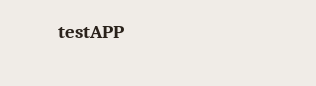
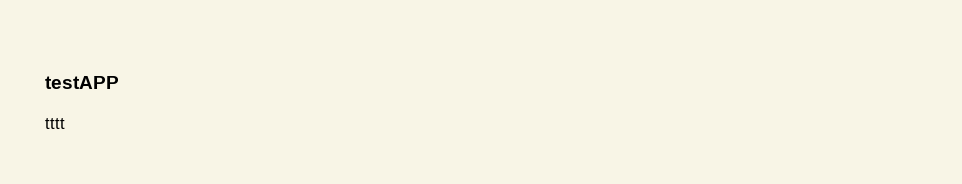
(124, 32) none -> [45,118,65,129] // tttt

